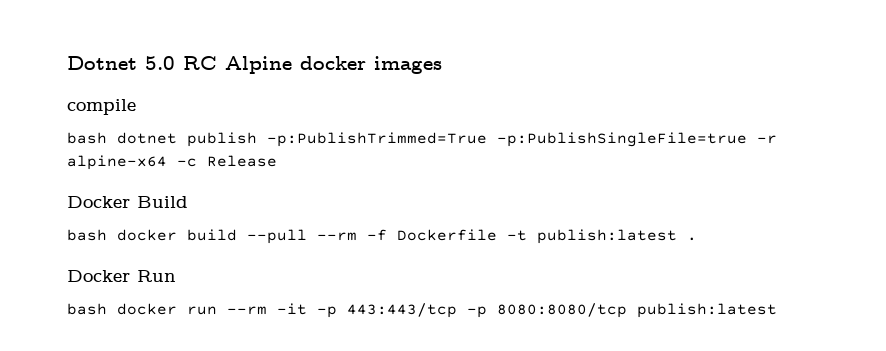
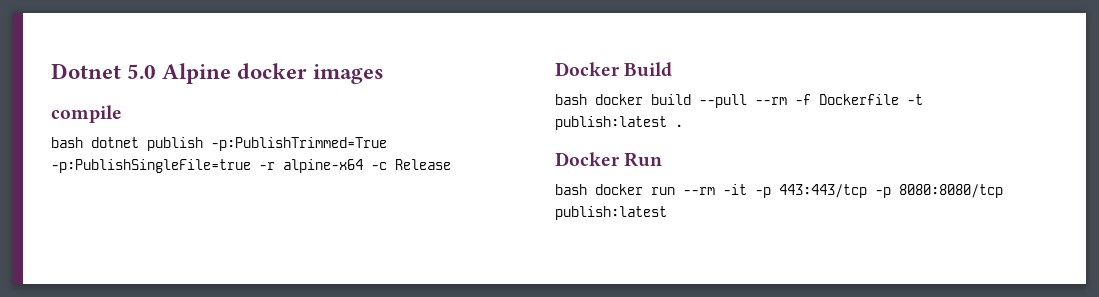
[183,56,217,70] RC -> (157, 71) none

